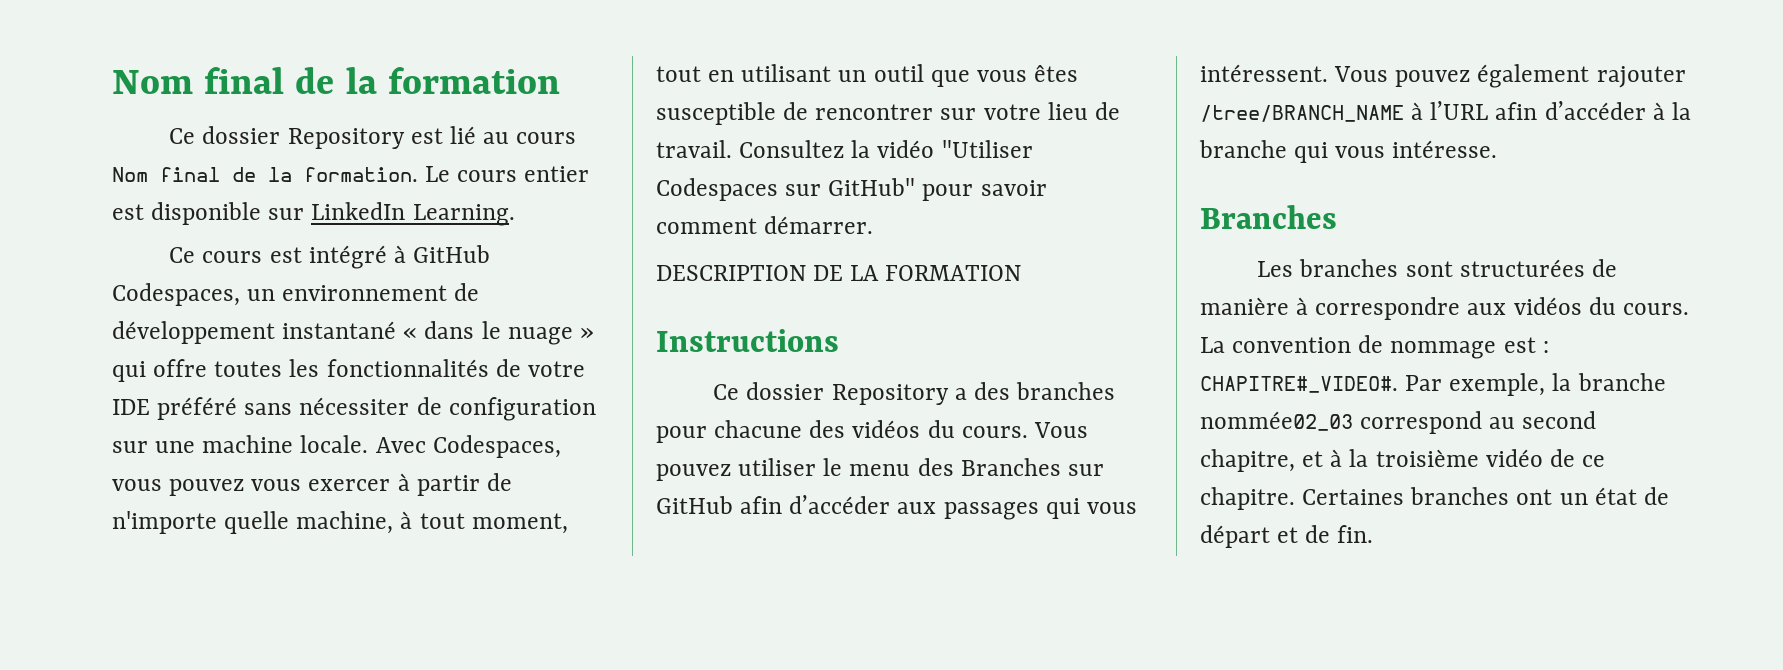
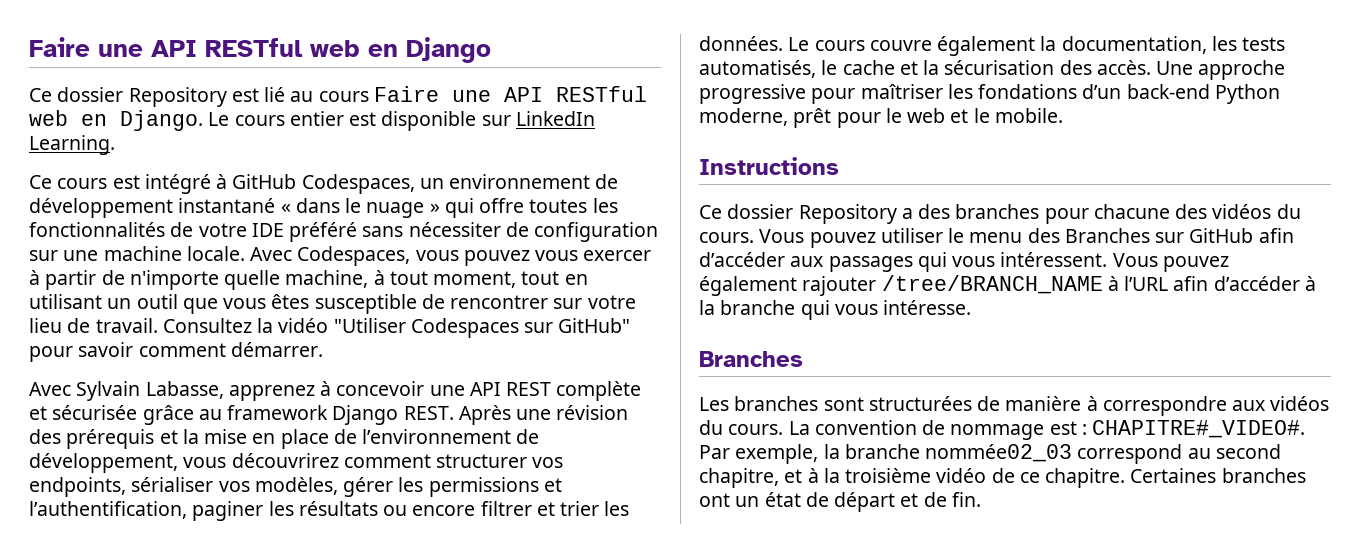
[112,67,560,94] Nom final de la formation -> [29,37,491,63] Faire une API RESTful web en Django
[112,167,418,182] Nom final de la formation. -> [373,86,647,102] [29,110,203,131] Faire une API RESTful web en Django.
[656,265,1022,281] DESCRIPTION DE LA FORMATION -> [29,381,642,401] [29,405,629,425] [29,429,540,449] [29,453,564,473] [29,477,562,497] [29,501,630,521] [699,36,1286,56] [699,60,1286,80] [699,84,1280,104] [699,108,1063,128] Avec Sylvain Labasse, apprenez à concevoir une API REST complète et sécurisée grâce au framework Django REST. Après une révision des prérequis et la mise en place de l’environnement de développement, vous découvrirez comment structurer vos endpoints, sérialiser vos modèles, gérer les permissions et l’authentification, paginer les résultats ou encore filtrer et trier les données. Le cours couvre également la documentation, les tests automatisés, le cache et la sécurisation des accès. Une approche progressive pour maîtriser les fondations d’un back-end Python moderne, prêt pour le web et le mobile.

